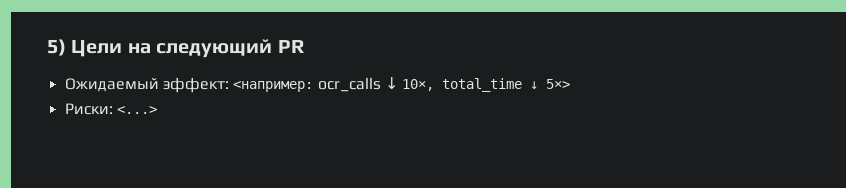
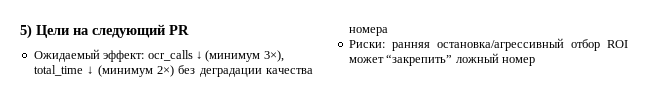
[233,81,314,92] <например: -> (145, 56) none
[402,78,571,92] [64,103,157,115] 10×, total_time ↓ 5×> // Риски: <...> -> [205,50,284,62] [33,65,313,77] [348,27,388,36] [348,38,628,51] [348,53,535,66] (минимум 3×), total_time ↓ (минимум 2×) без деградации качества номера // Риски: ранняя остановка/агрессивный отбор ROI может “закрепить” ложный номер

